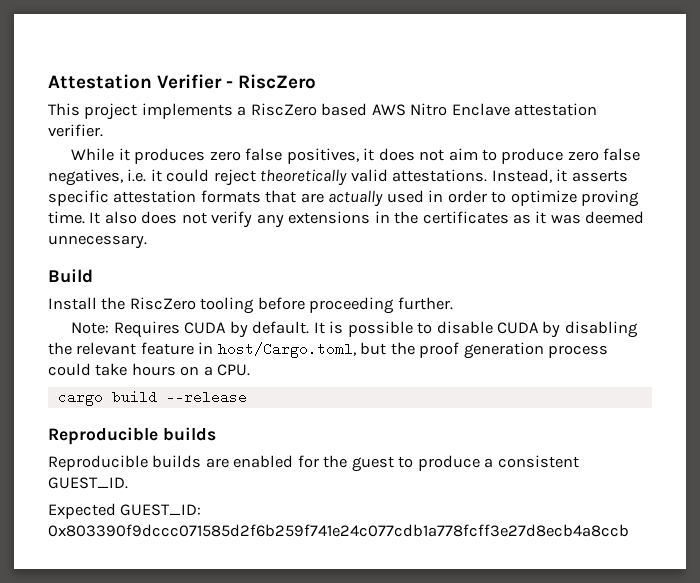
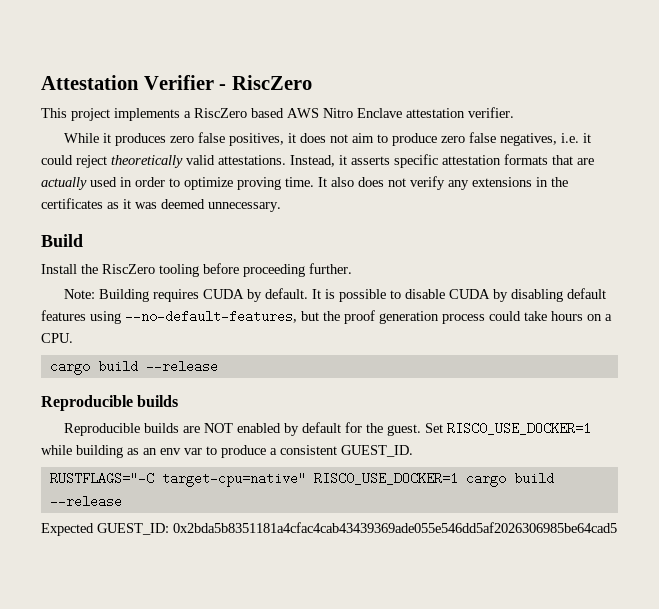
[113,321,180,338] Requires -> [98,289,199,302] Building requires
[48,342,356,358] the relevant feature in host/Cargo.toml, -> [566,288,606,299] [41,310,297,324] default features using --no-default-features,
[233,455,394,472] enabled for the guest -> [203,422,591,436] [41,445,202,458] NOT enabled by default for the guest. Set RISC0_USE_DOCKER=1 while building as an env var
(128, 483) none -> [49,472,554,487] [49,495,122,508] // RUSTFLAGS="-C target-cpu=native" RISC0_USE_DOCKER=1 cargo build --release
[48,524,629,537] 0x803390f9dccc071585d2f6b259f741e24c077cdb1a778fcff3e27d8ecb4a8ccb -> [173,522,617,533] 0x2bda5b8351181a4cfac4cab43439369ade055e546dd5af2026306985be64cad5

